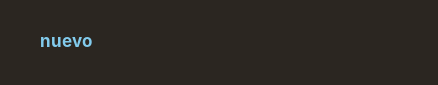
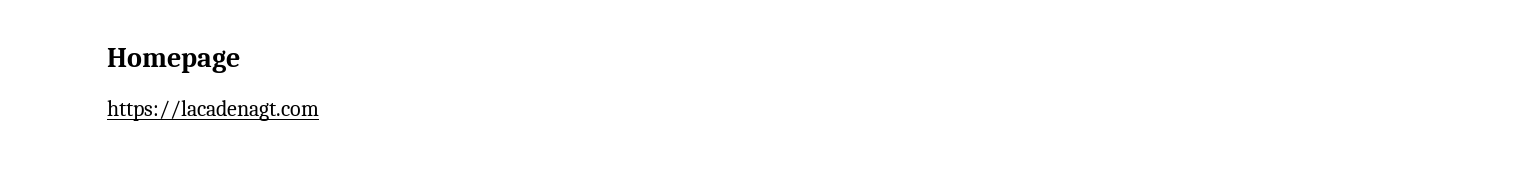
[40,37,92,47] nuevo -> [107,48,240,73] [107,100,319,121] Homepage // https://lacadenagt.com

